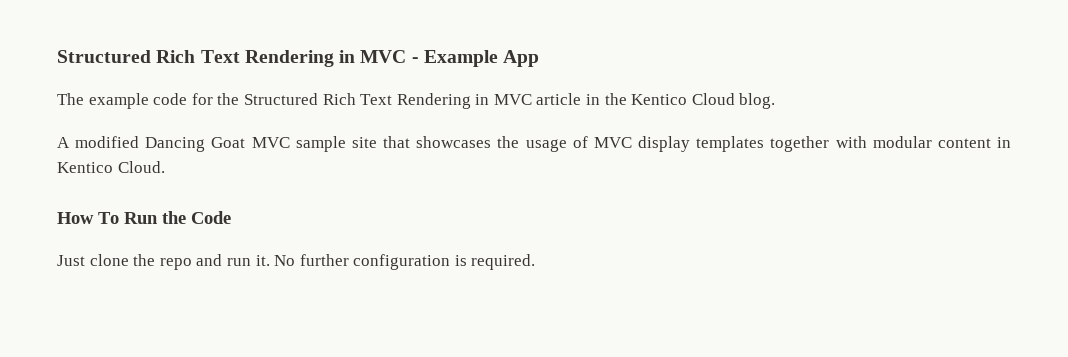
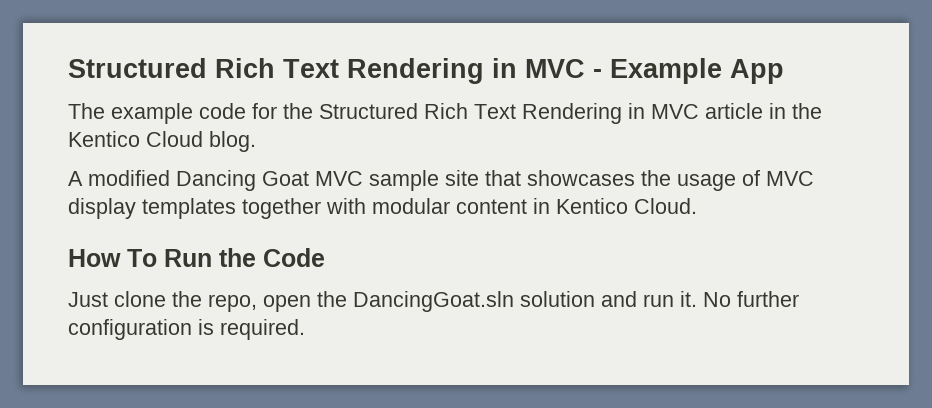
[159,258,192,270] repo -> [208,291,595,312] repo, open the DancingGoat.sln solution

